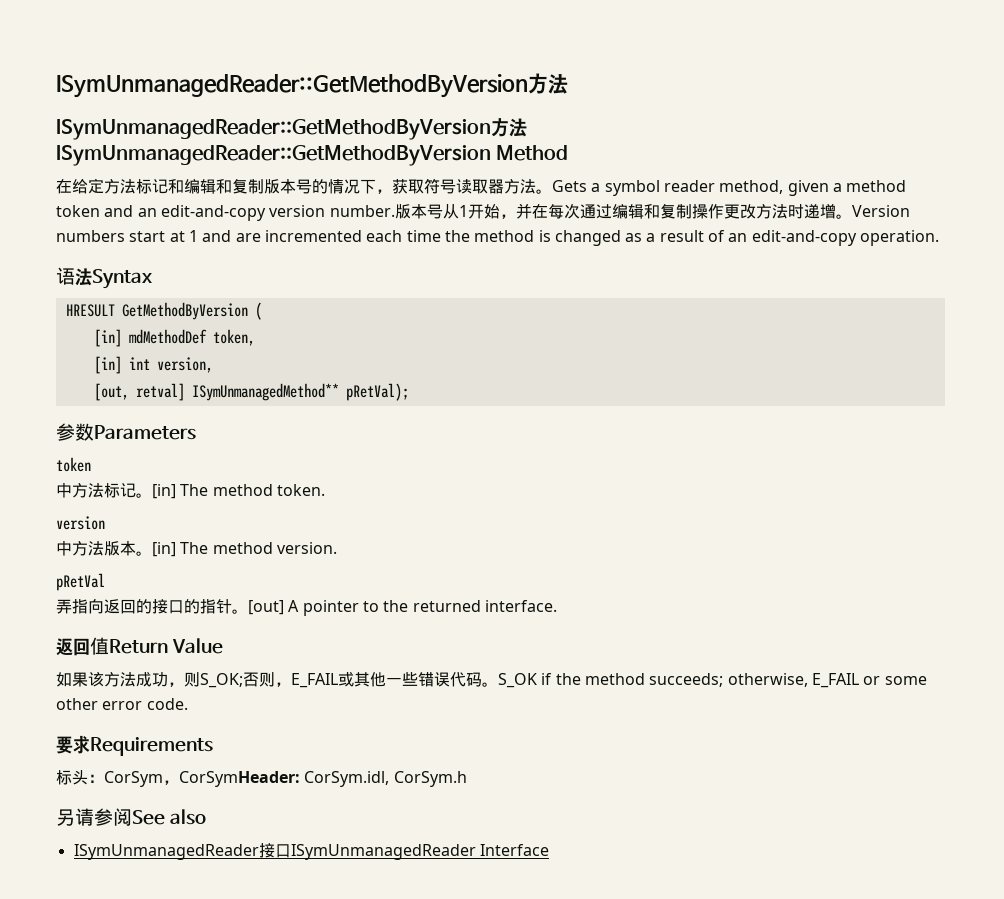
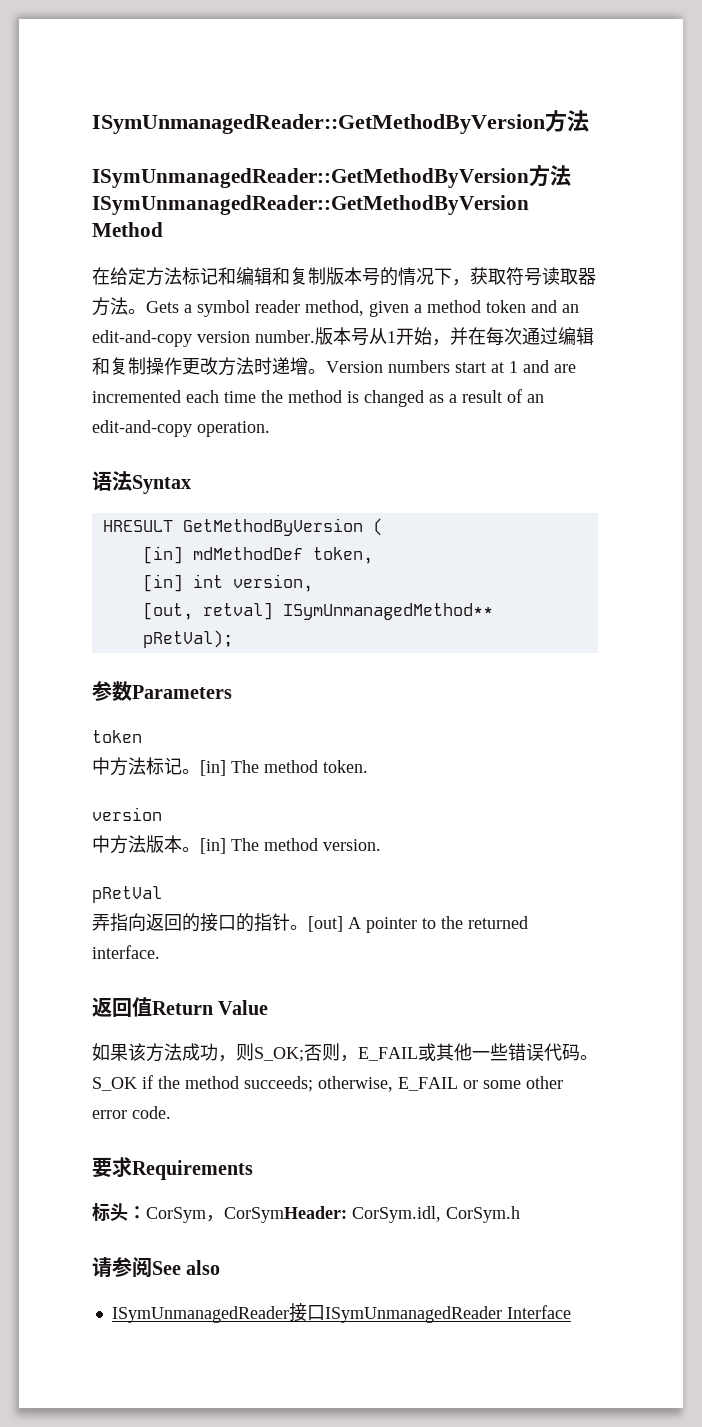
[56,809,75,826] 另 -> (520, 1214) none

